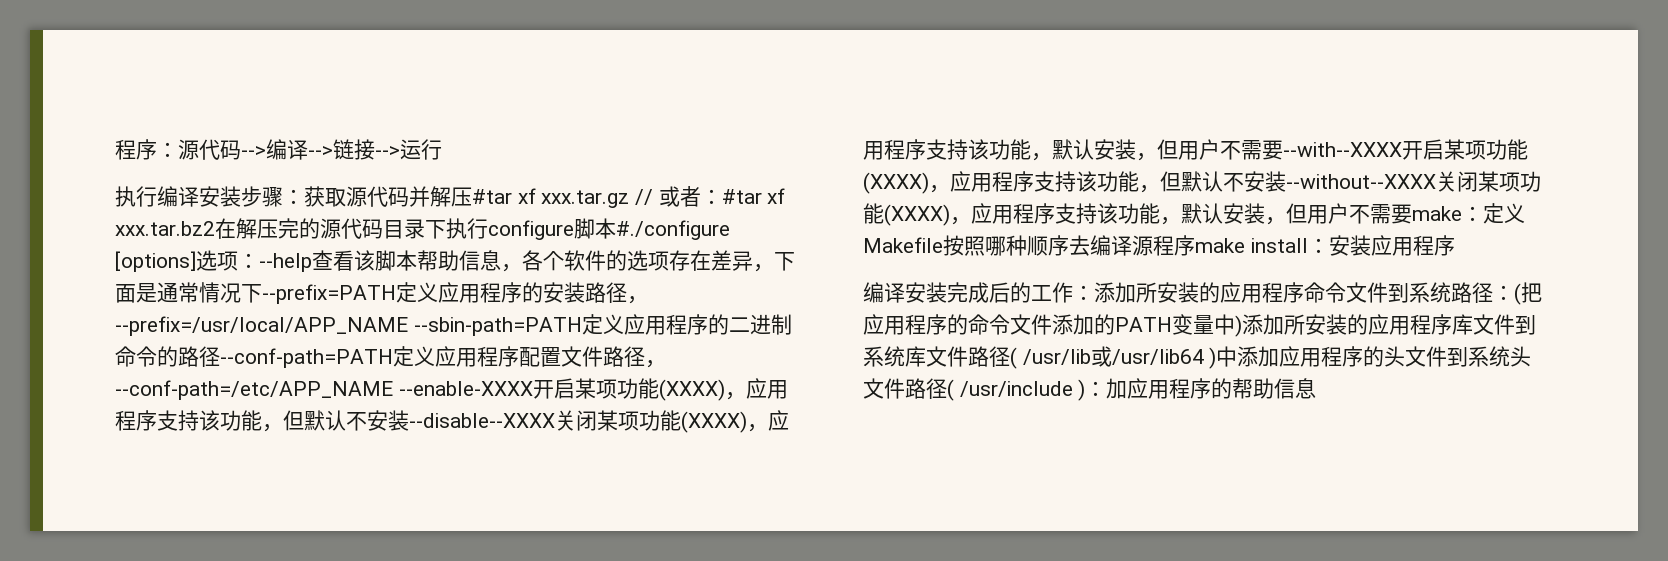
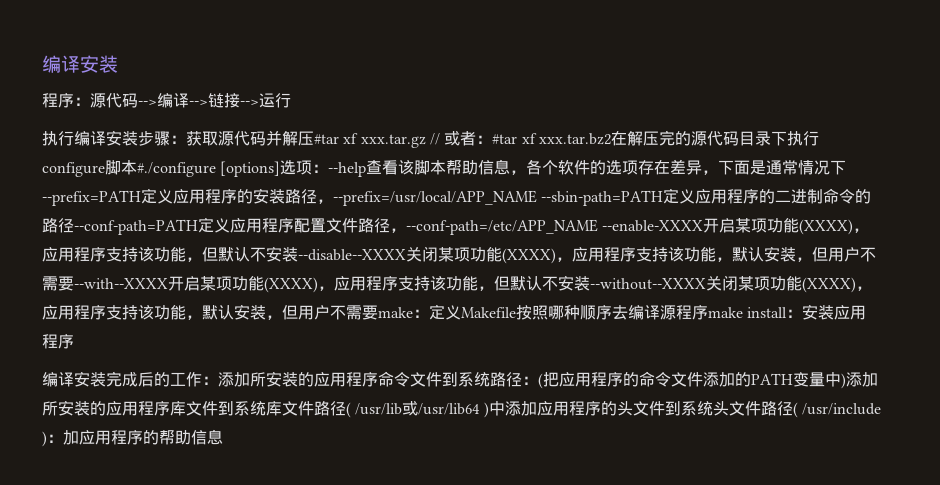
(115, 149) none -> [42,55,118,73] 编译安装 //

